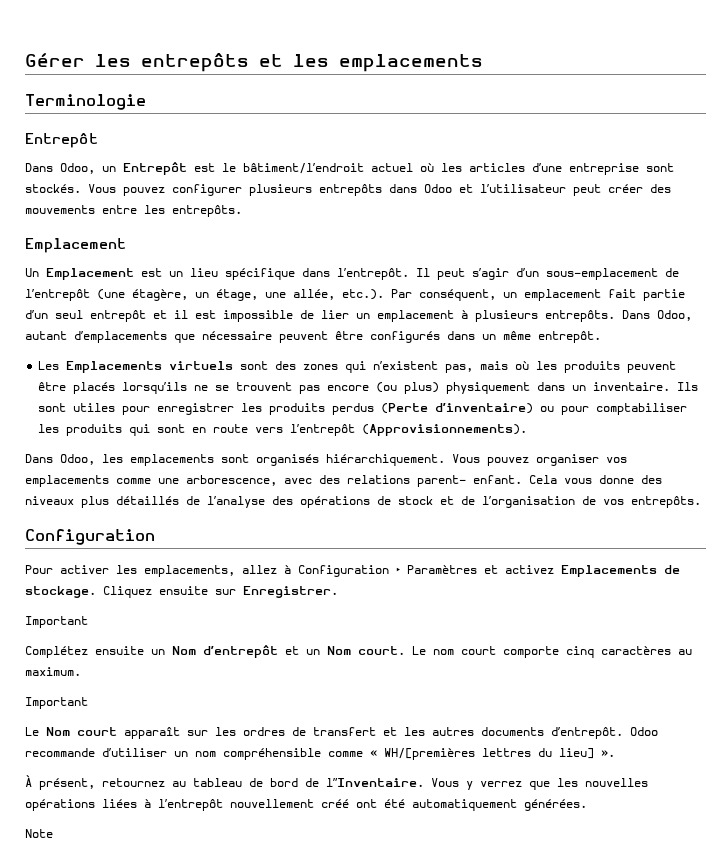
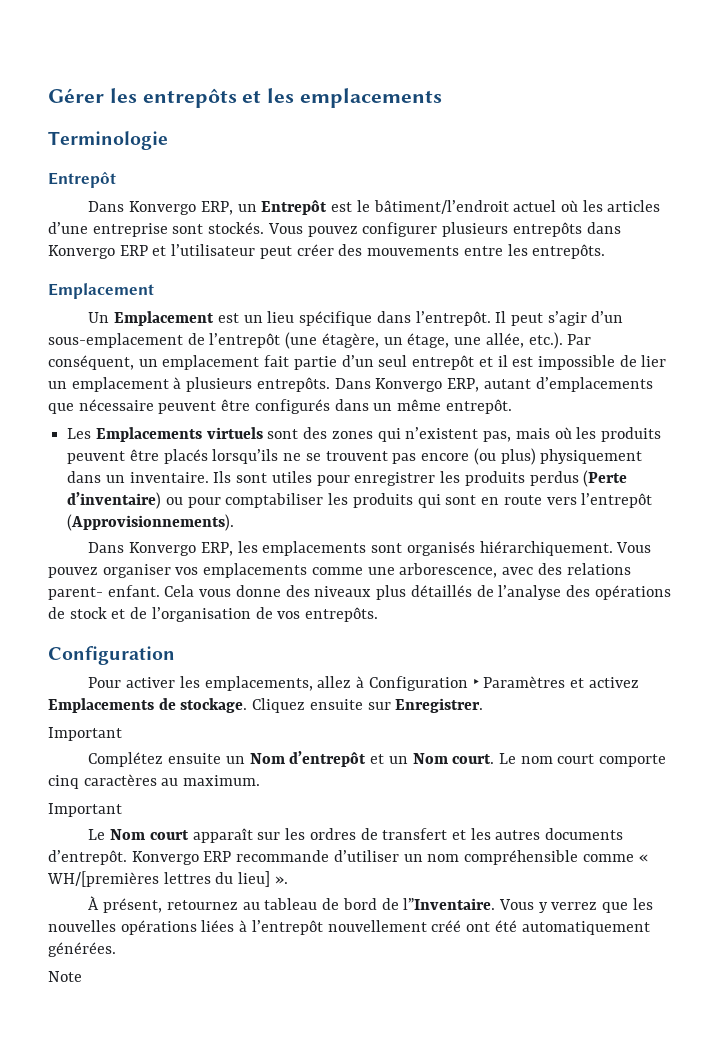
[60,163,95,174] Odoo, -> [129,201,233,215] Konvergo ERP,
[424,184,452,193] Odoo -> [48,245,148,259] Konvergo ERP
[657,310,692,321] Odoo, -> [375,378,480,392] Konvergo ERP,
[60,454,95,465] Odoo, -> [129,542,233,556] Konvergo ERP,
[630,727,658,736] Odoo -> [131,851,232,865] Konvergo ERP

